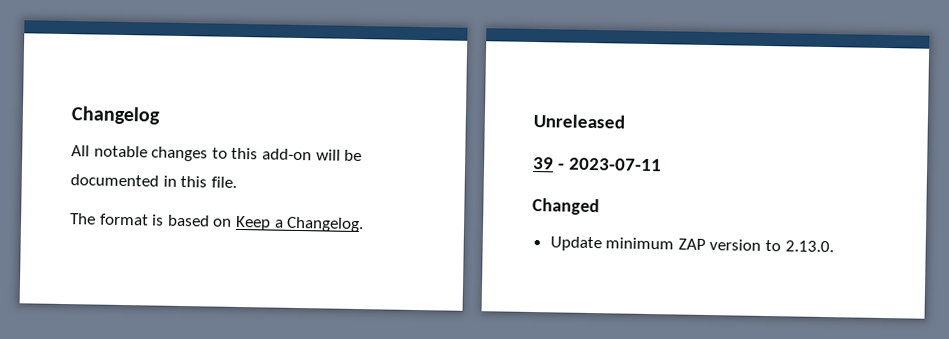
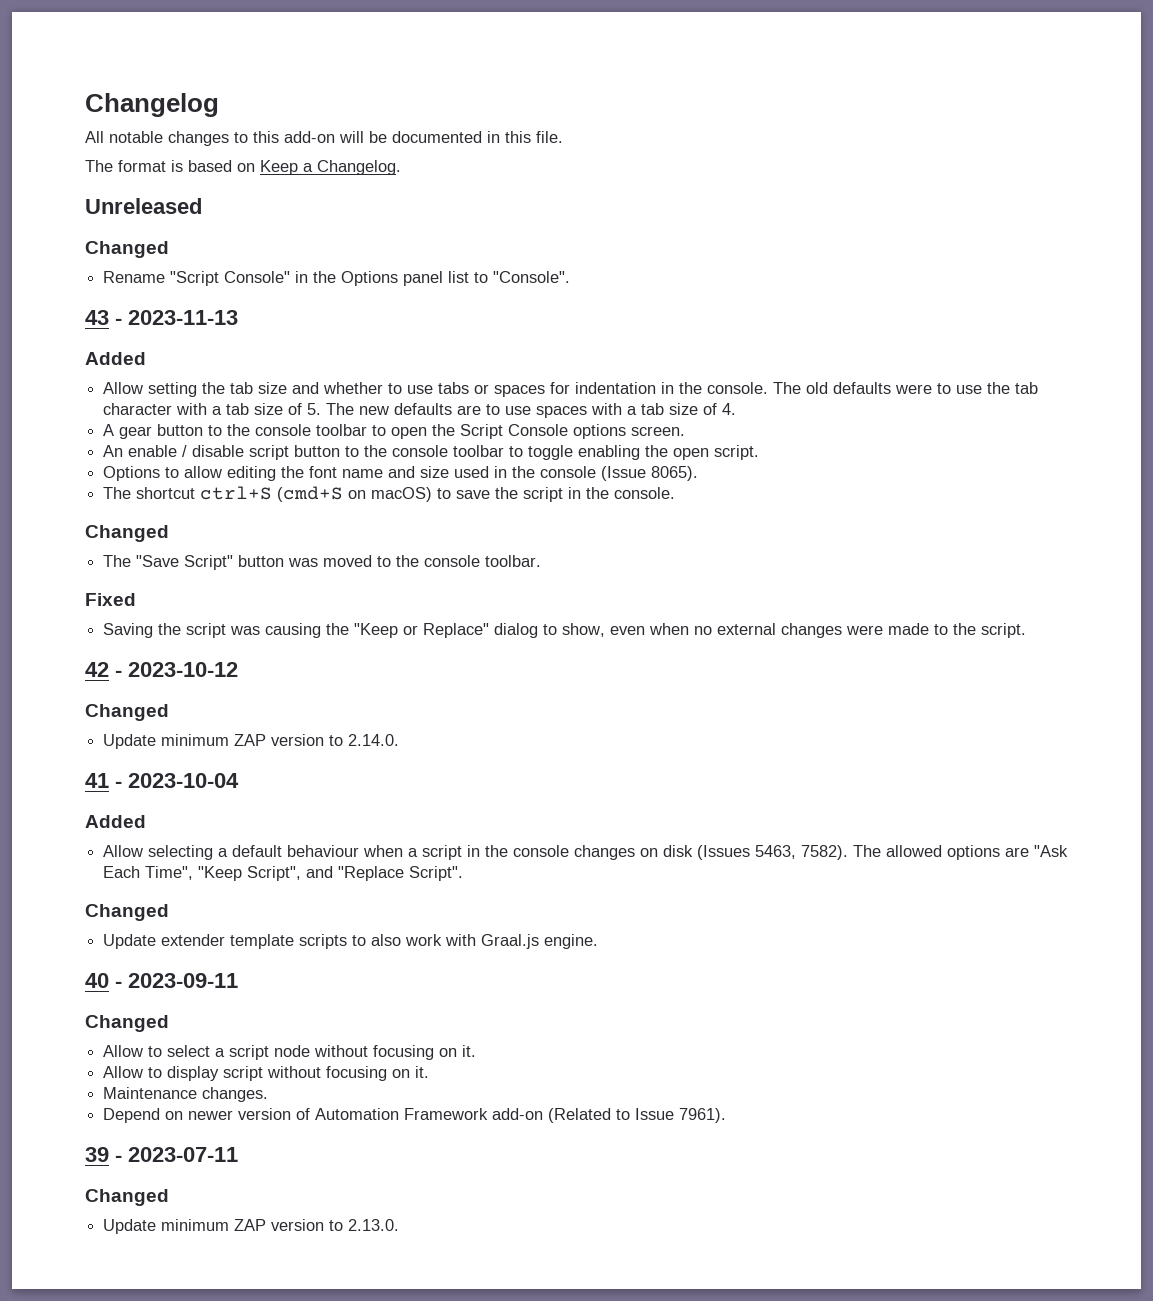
(625, 121) none -> [85,241,169,258] [103,271,571,286] [85,310,238,325] [85,352,146,365] [103,382,1039,397] [103,403,737,418] [103,424,686,439] [103,445,760,460] [103,466,699,481] [103,486,676,502] [85,525,169,542] [103,555,542,570] [85,593,136,606] [103,623,1027,638] [85,662,238,677] [85,704,169,721] [103,734,400,749] [85,773,239,788] [85,815,146,828] [103,845,1069,860] [103,866,464,881] [85,904,169,921] [103,934,599,949] [85,973,238,988] [85,1015,169,1032] [103,1045,477,1060] [103,1066,430,1081] [103,1087,269,1102] [103,1108,727,1123] // Changed // Rename "Script Console" in the Options panel list to "Console". // 43 - 2023-11-13 // Added // Allow setting the tab size and whether to use tabs or spaces for indentation in the console. The old defaults were to use the tab character with a tab size of 5. The new defaults are to use spaces with a tab size of 4. // A gear button to the console toolbar to open the Script Console options screen. // An enable / disable script button to the console toolbar to toggle enabling the open script. // Options to allow editing the font name and size used in the console (Issue 8065). // The shortcut ctrl+S (cmd+S on macOS) to save the script in the console. // Changed // The "Save Script" button was moved to the console toolbar. // Fixed // Saving the script was causing the "Keep or Replace" dialog to show, even when no external changes were made to the script. // 42 - 2023-10-12 // Changed // Update minimum ZAP version to 2.14.0. // 41 - 2023-10-04 // Added // Allow selecting a default behaviour when a script in the console changes on disk (Issues 5463, 7582). The allowed options are "Ask Each Time", "Keep Script", and "Replace Script". // Changed // Update extender template scripts to also work with Graal.js engine. // 40 - 2023-09-11 // Changed // Allow to select a script node without focusing on it. // Allow to display script without focusing on it. // Maintenance changes. // Depend on newer version of Automation Framework add-on (Related to Issue 7961).

